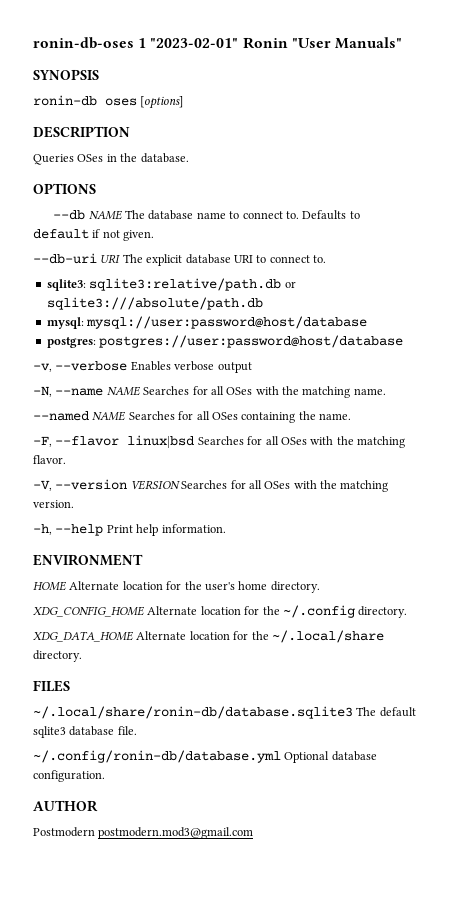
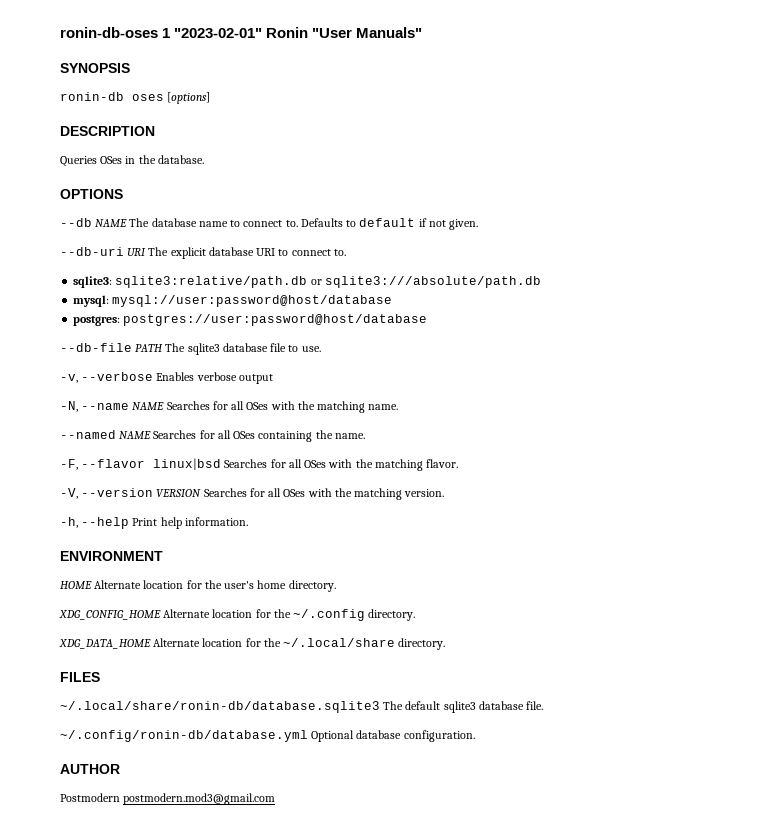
(404, 341) none -> [60,343,321,355] // --db-file PATH The sqlite3 database file to use.

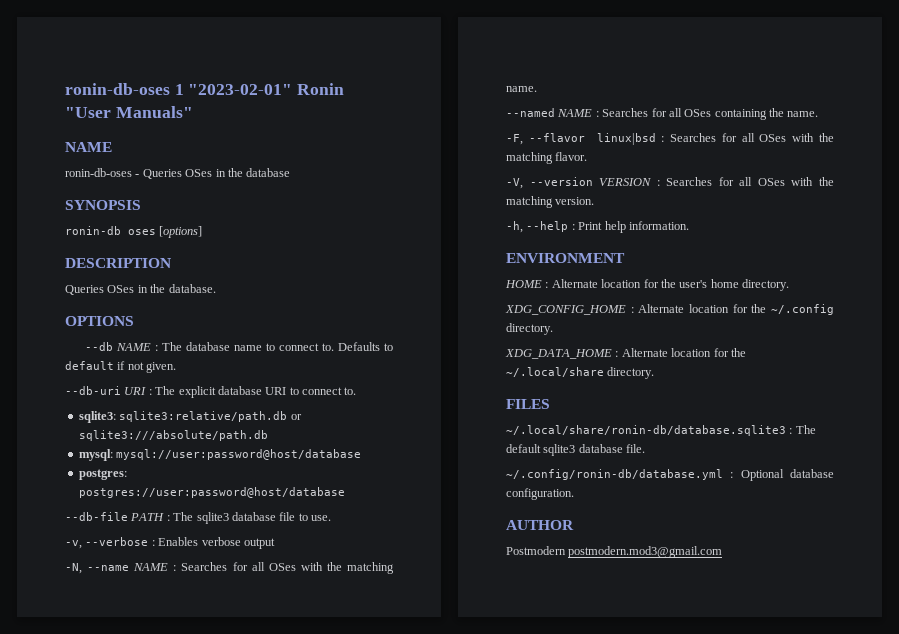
(423, 32) none -> [65,142,112,152] [65,168,291,179] // NAME // ronin-db-oses - Queries OSes in the database
(128, 223) none -> [154,345,158,351] :
(147, 252) none -> [148,389,152,395] :
(164, 348) none -> [166,515,170,521] :
(154, 376) none -> [151,540,155,546] :
(165, 406) none -> [173,565,177,571] :
(152, 435) none -> [595,111,599,117] :
(222, 464) none -> [661,136,665,142] :
(202, 493) none -> [656,180,660,186] :
(130, 523) none -> [571,224,575,230] :
(92, 585) none -> [545,282,549,288] :
(161, 615) none -> [630,307,634,313] :
(151, 644) none -> [615,351,619,357] :
(380, 707) none -> [789,428,793,434] :
(308, 736) none -> [730,472,734,478] :

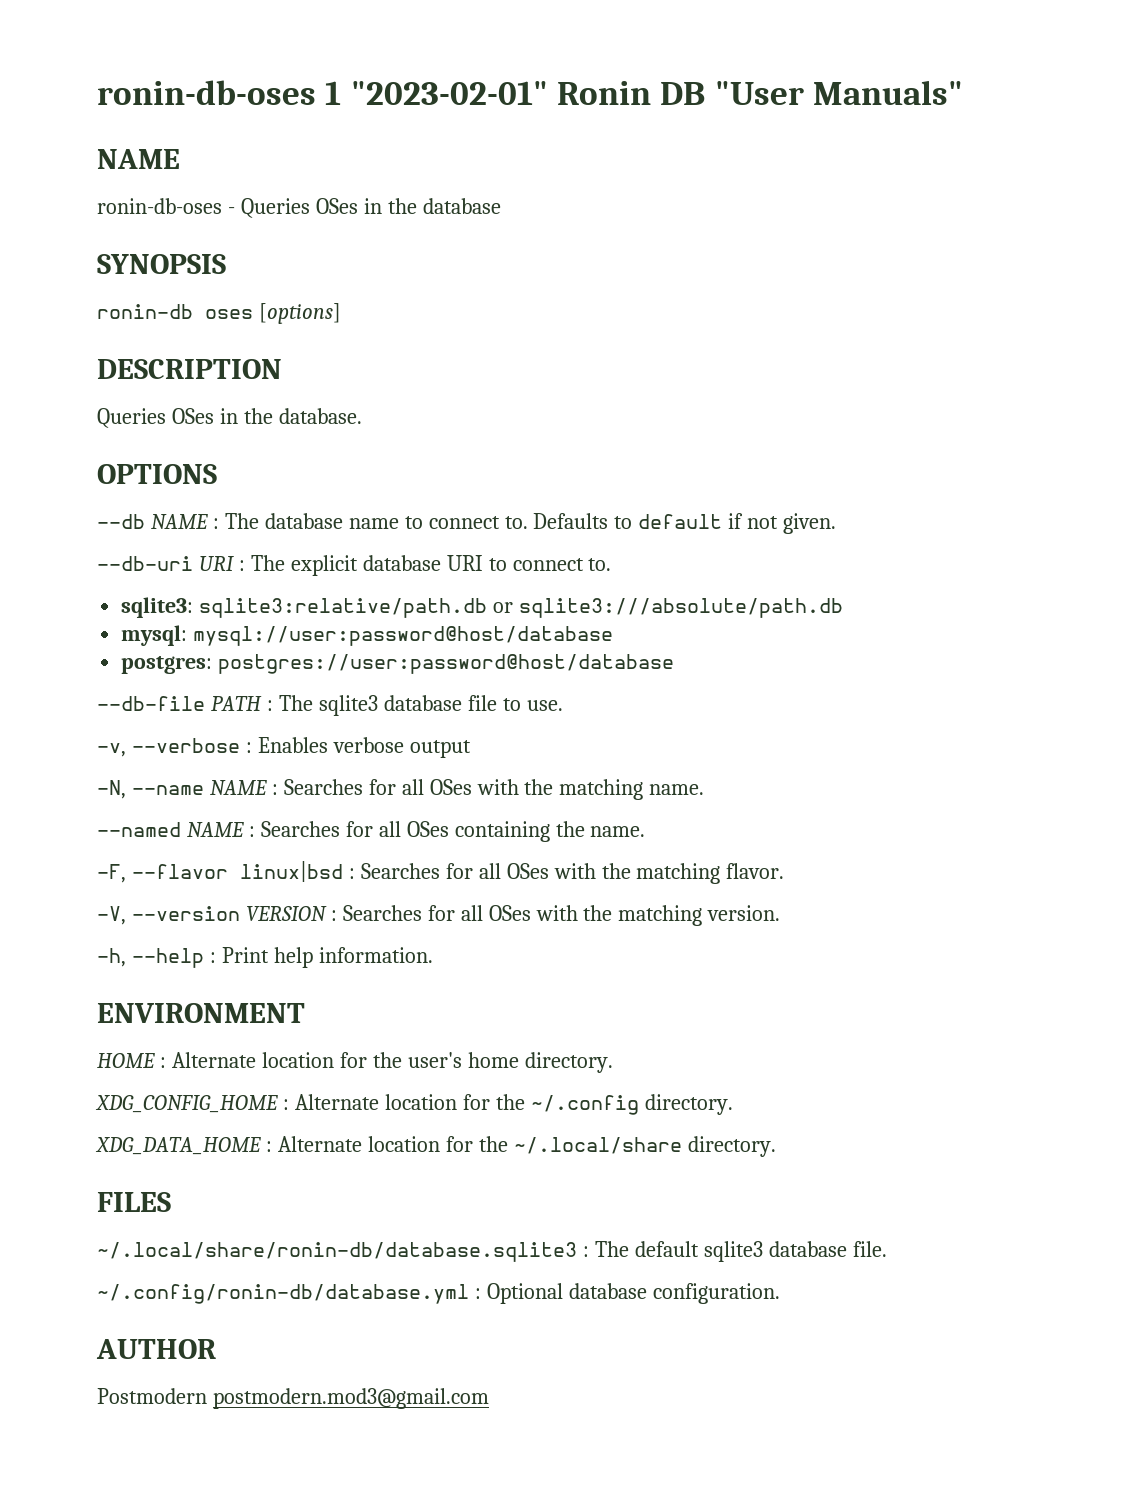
(345, 89) none -> [660,82,706,105] DB

